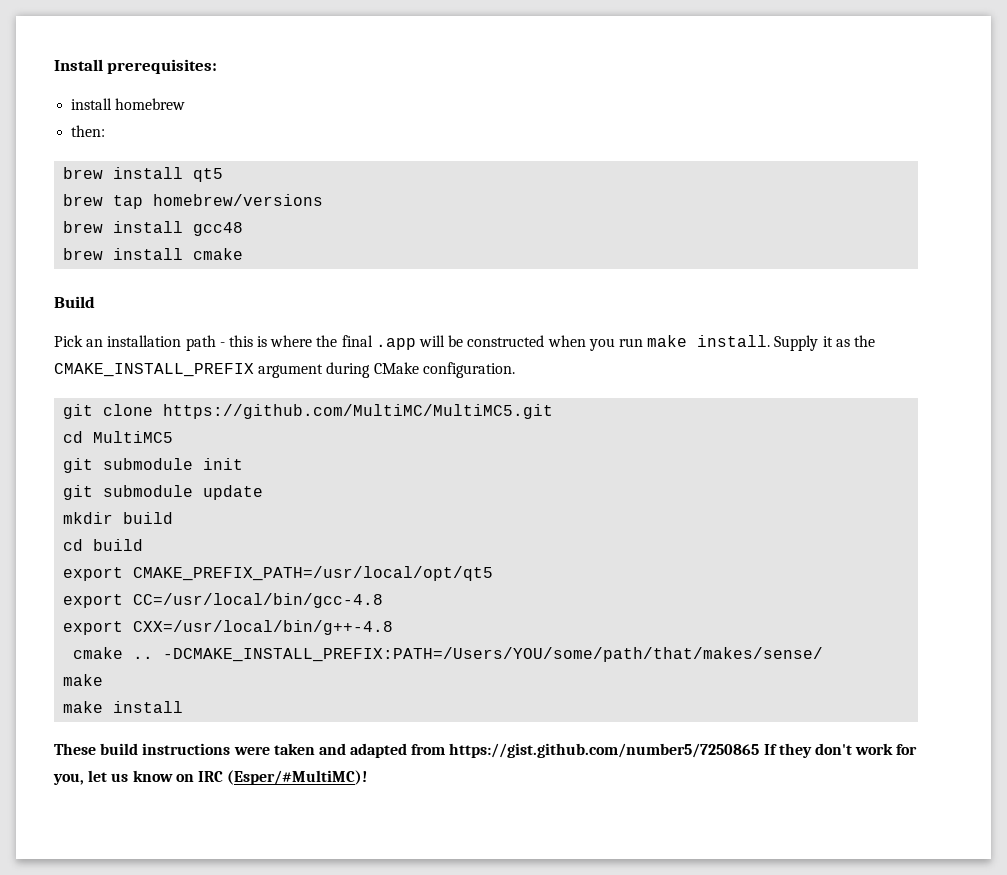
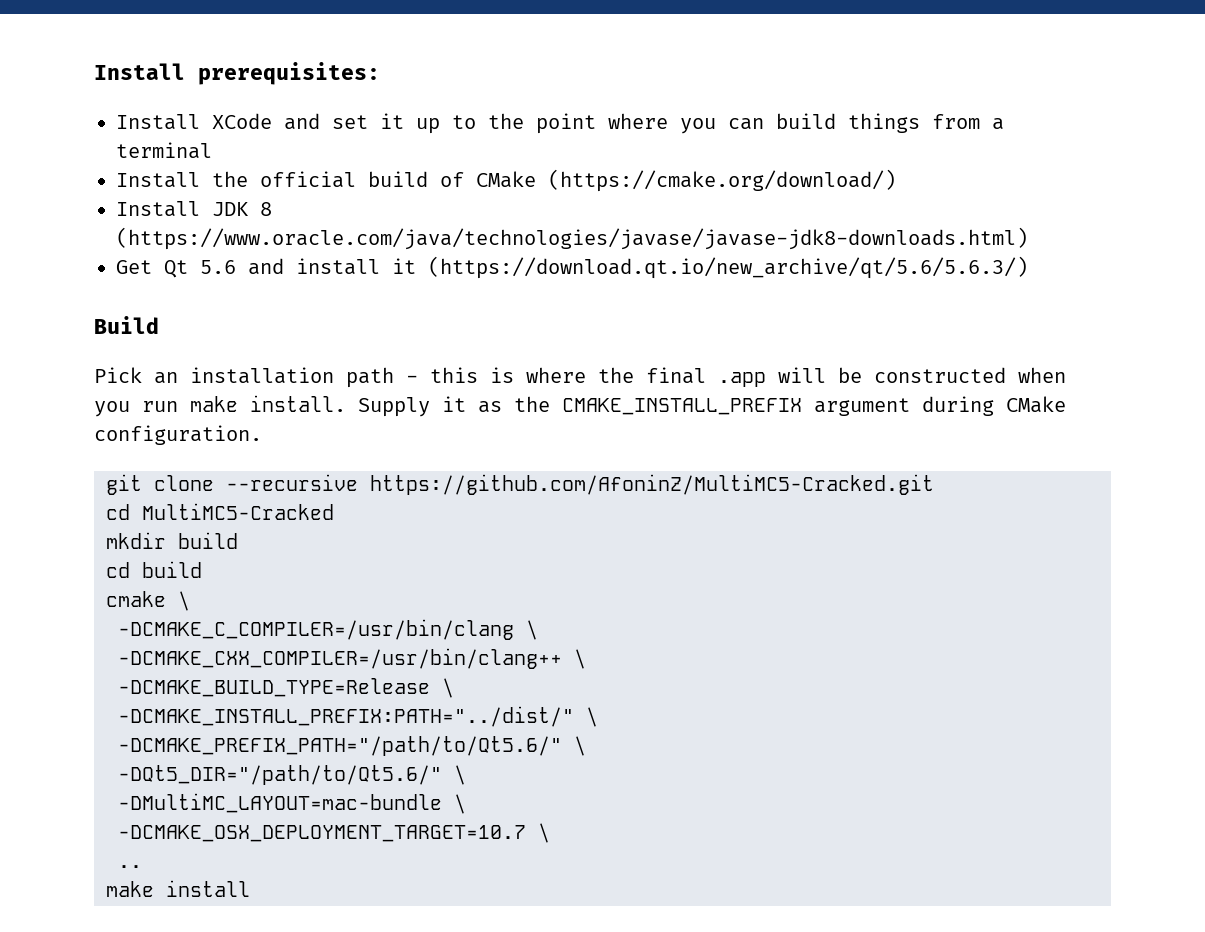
[71,98,186,110] [71,125,106,137] [63,167,224,182] [63,194,324,209] [63,221,244,236] [63,248,244,260] install homebrew // then: // brew install qt5 // brew tap homebrew/versions // brew install gcc48 // brew install cmake -> [116,113,1004,134] [116,142,212,159] [116,169,896,192] [116,201,272,217] [116,227,1028,250] [116,256,1028,279] Install XCode and set it up to the point where you can build things from a terminal // Install the official build of CMake (https://cmake.org/download/) // Install JDK 8 (https://www.oracle.com/java/technologies/javase/javase-jdk8-downloads.html) // Get Qt 5.6 and install it (https://download.qt.io/new_archive/qt/5.6/5.6.3/)
[163,404,554,419] [63,431,174,443] [63,458,244,473] [63,485,264,500] [63,512,174,524] [63,539,144,551] [63,566,494,581] [63,593,384,608] [63,620,394,635] [73,647,124,659] https://github.com/MultiMC/MultiMC5.git // cd MultiMC5 // git submodule init // git submodule update // mkdir build // cd build // export CMAKE_PREFIX_PATH=/usr/local/opt/qt5 // export CC=/usr/local/bin/gcc-4.8 // export CXX=/usr/local/bin/g++-4.8 // cmake -> [226,474,934,495] [106,503,334,520] [106,532,238,549] [106,561,202,578] [106,591,190,611] [118,619,538,640] [118,648,586,669] [118,678,454,698] [118,706,598,727] [118,736,586,756] [118,765,466,785] [118,793,466,814] [118,823,550,843] --recursive https://github.com/AfoninZ/MultiMC5-Cracked.git // cd MultiMC5-Cracked // mkdir build // cd build // cmake \ // -DCMAKE_C_COMPILER=/usr/bin/clang \ // -DCMAKE_CXX_COMPILER=/usr/bin/clang++ \ // -DCMAKE_BUILD_TYPE=Release \ // -DCMAKE_INSTALL_PREFIX:PATH="../dist/" \ // -DCMAKE_PREFIX_PATH="/path/to/Qt5.6/" \ // -DQt5_DIR="/path/to/Qt5.6/" \ // -DMultiMC_LAYOUT=mac-bundle \ // -DCMAKE_OSX_DEPLOYMENT_TARGET=10.7 \ //
[163,647,824,662] [63,674,104,686] -DCMAKE_INSTALL_PREFIX:PATH=/Users/YOU/some/path/that/makes/sense/ // make -> (142, 866) none
[54,743,918,758] [53,770,368,785] // These build instructions were taken and adapted from https://gist.github.com/number5/7250865 If they don't work for you, let us know on IRC (Esper/#MultiMC)! -> (250, 888) none

